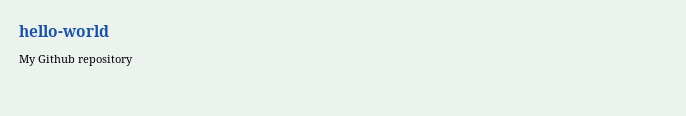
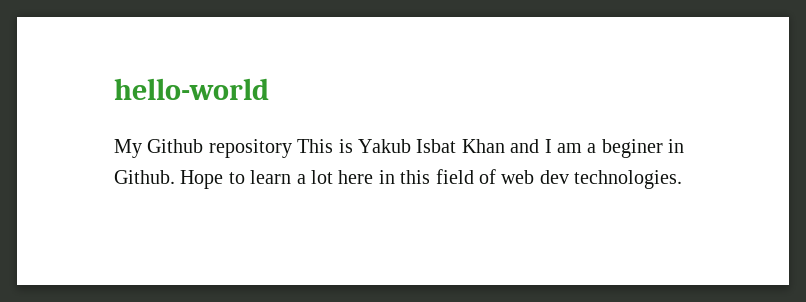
(133, 60) none -> [297,139,685,158] [114,169,683,189] This is Yakub Isbat Khan and I am a beginer in Github. Hope to learn a lot here in this field of web dev technologies.

